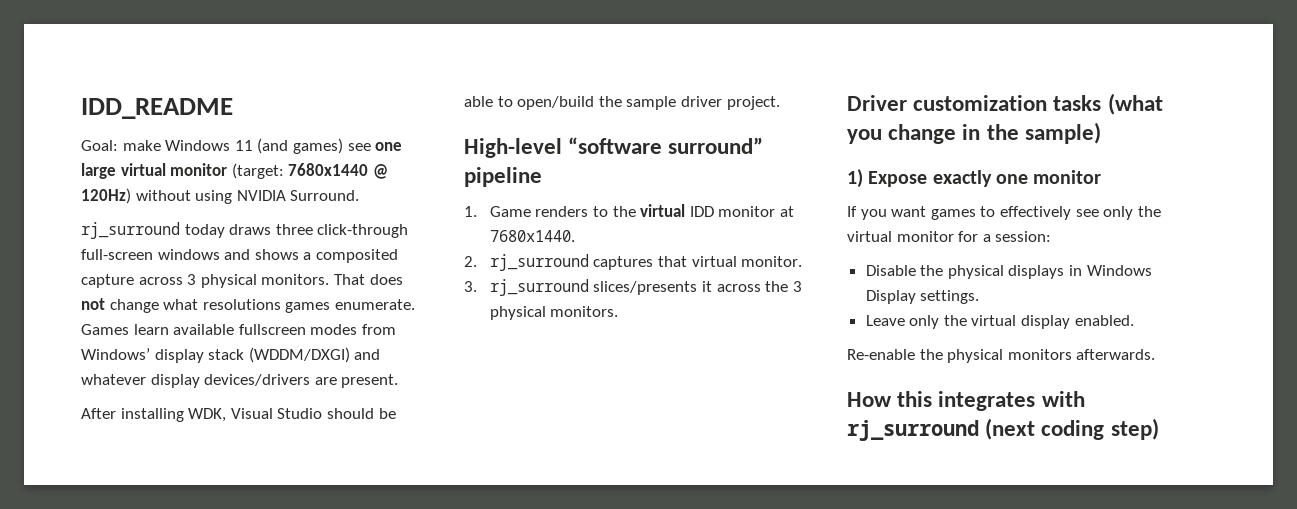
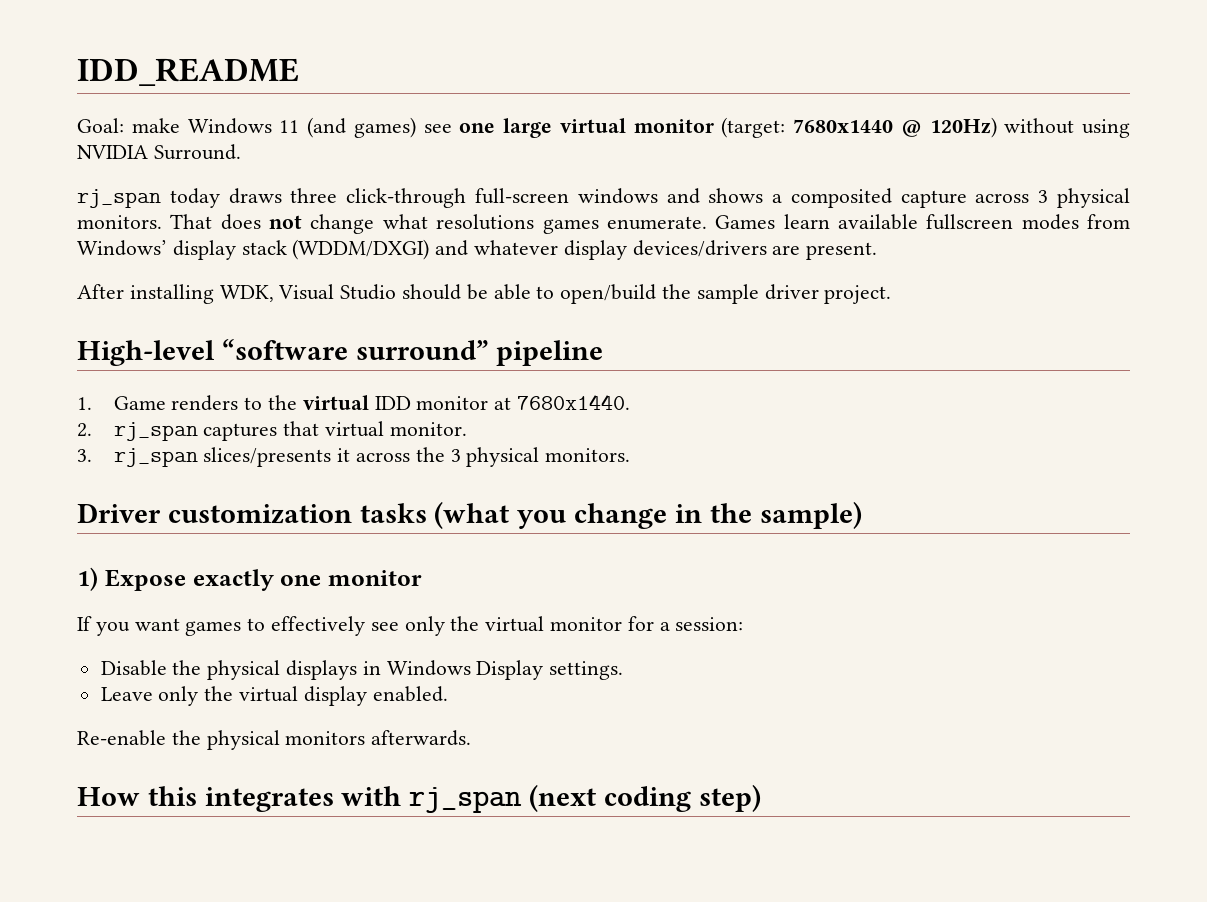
[81,222,180,239] rj_surround -> [77,189,161,208] rj_span
[489,254,589,271] rj_surround -> [113,422,198,441] rj_span
[489,279,589,296] rj_surround -> [113,448,198,467] rj_span
[847,420,979,441] rj_surround -> [409,787,523,813] rj_span

